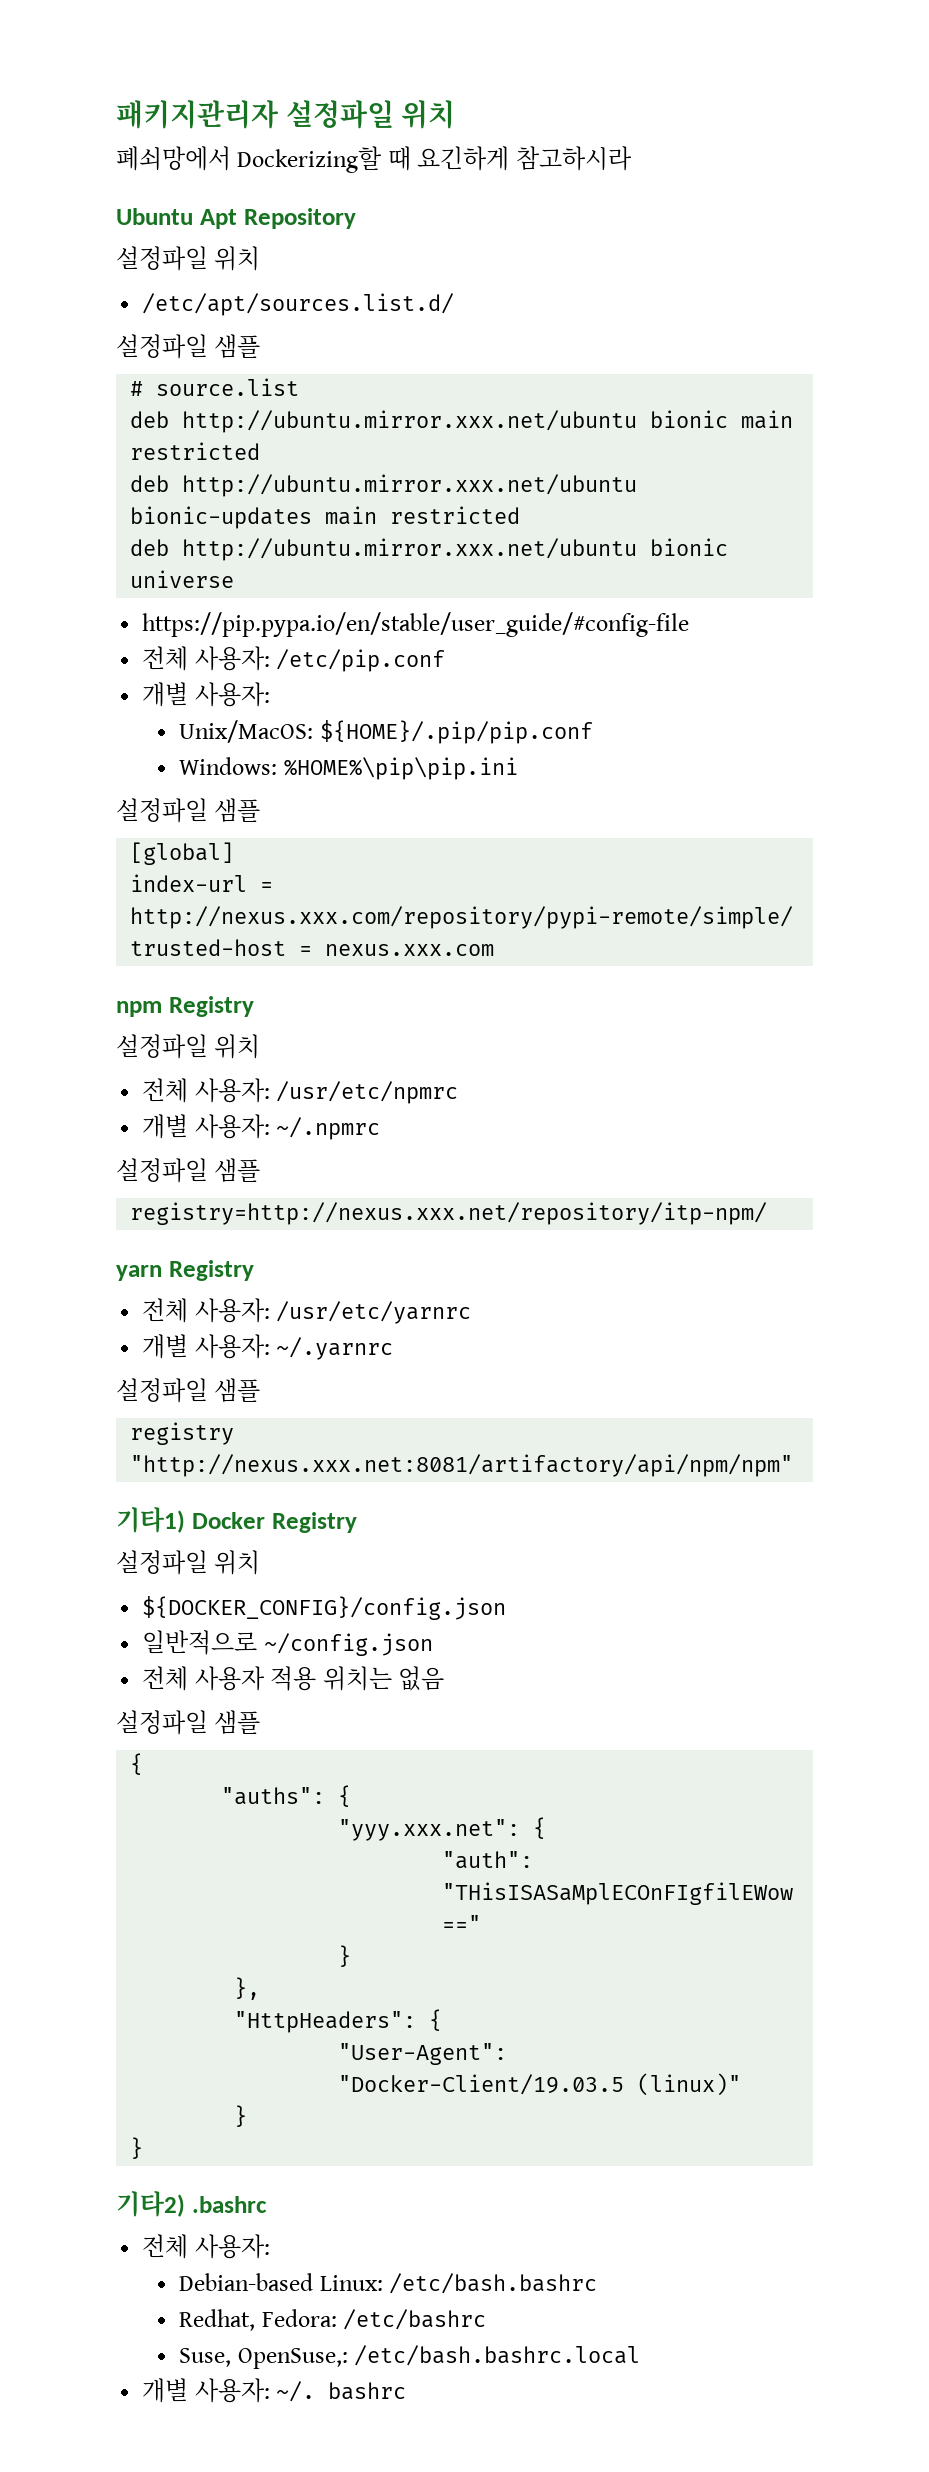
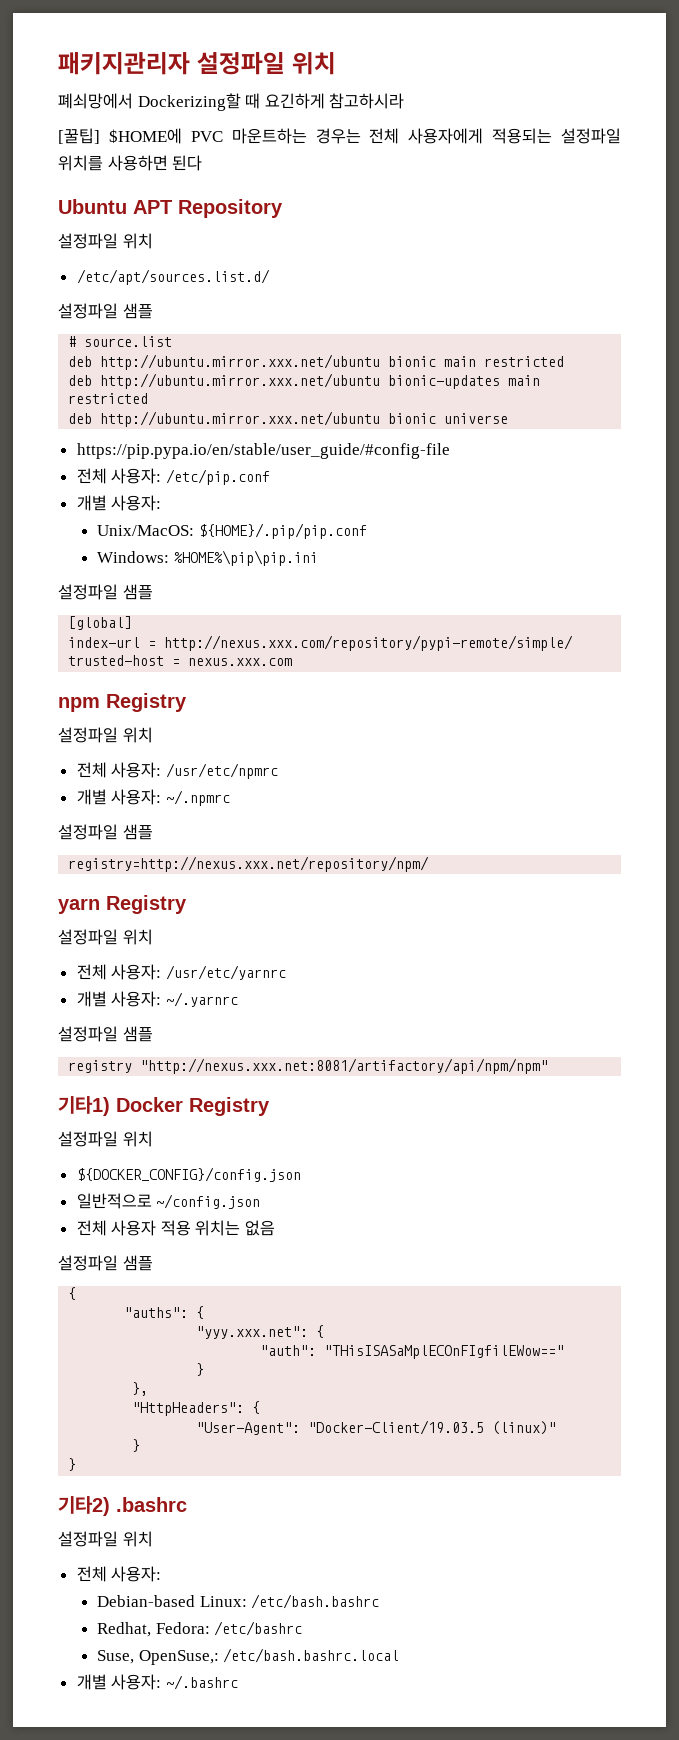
(632, 158) none -> [58,128,621,144] [58,155,203,171] // [꿀팁] $HOME에 PVC 마운트하는 경우는 전체 사용자에게 적용되는 설정파일 위치를 사용하면 된다
[199,209,237,229] Apt -> [133,200,172,214] APT
[130,1202,768,1225] registry=http://nexus.xxx.net/repository/itp-npm/ -> [68,856,430,872] registry=http://nexus.xxx.net/repository/npm/
(254, 1270) none -> [58,929,153,945] // 설정파일 위치
(267, 2204) none -> [58,1531,153,1547] // 설정파일 위치
[276,2381,407,2402] ~/. bashrc -> [165,1675,238,1690] ~/.bashrc

